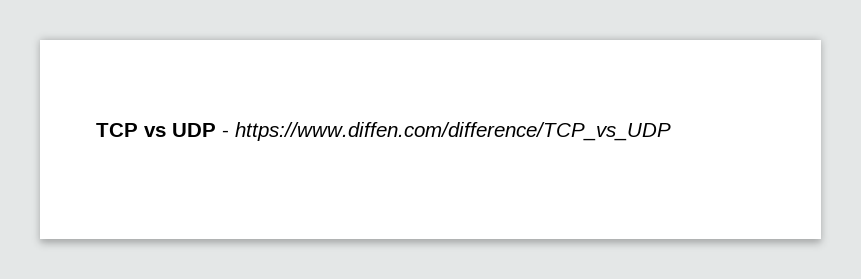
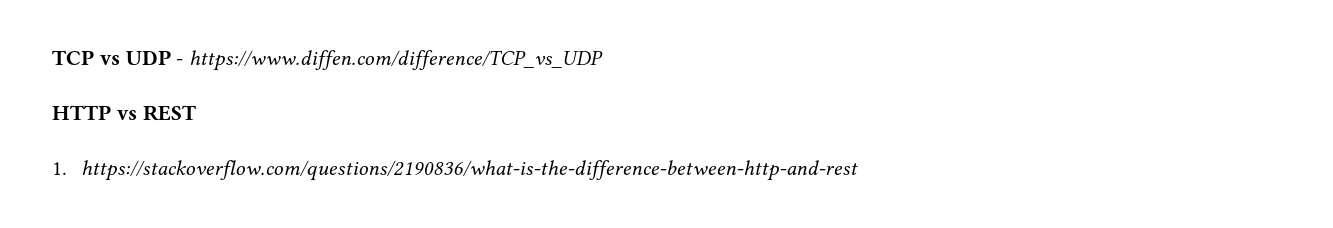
(671, 131) none -> [52,105,196,121] [52,160,858,181] // HTTP vs REST // 1. https://stackoverflow.com/questions/2190836/what-is-the-difference-between-http-and-rest

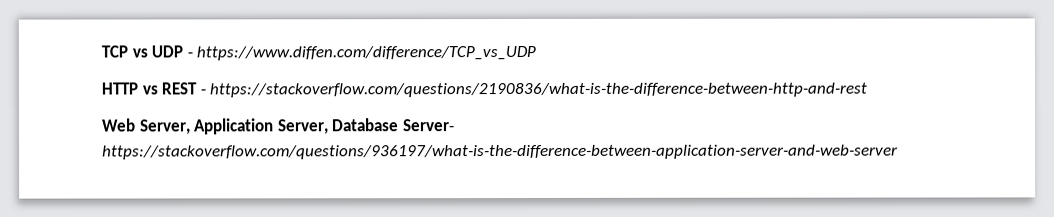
[52,160,858,181] // 1. https://stackoverflow.com/questions/2190836/what-is-the-difference-between-http-and-rest -> [199,82,868,98] [102,118,455,135] [102,144,898,160] - https://stackoverflow.com/questions/2190836/what-is-the-difference-between-http-and-rest // Web Server, Application Server, Database Server- https://stackoverflow.com/questions/936197/what-is-the-difference-between-application-server-and-web-server

